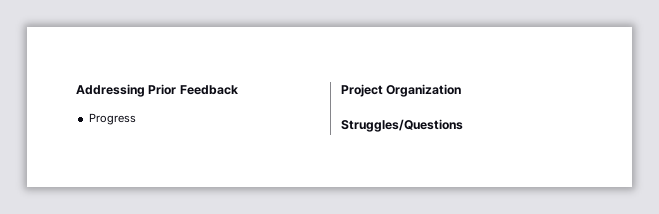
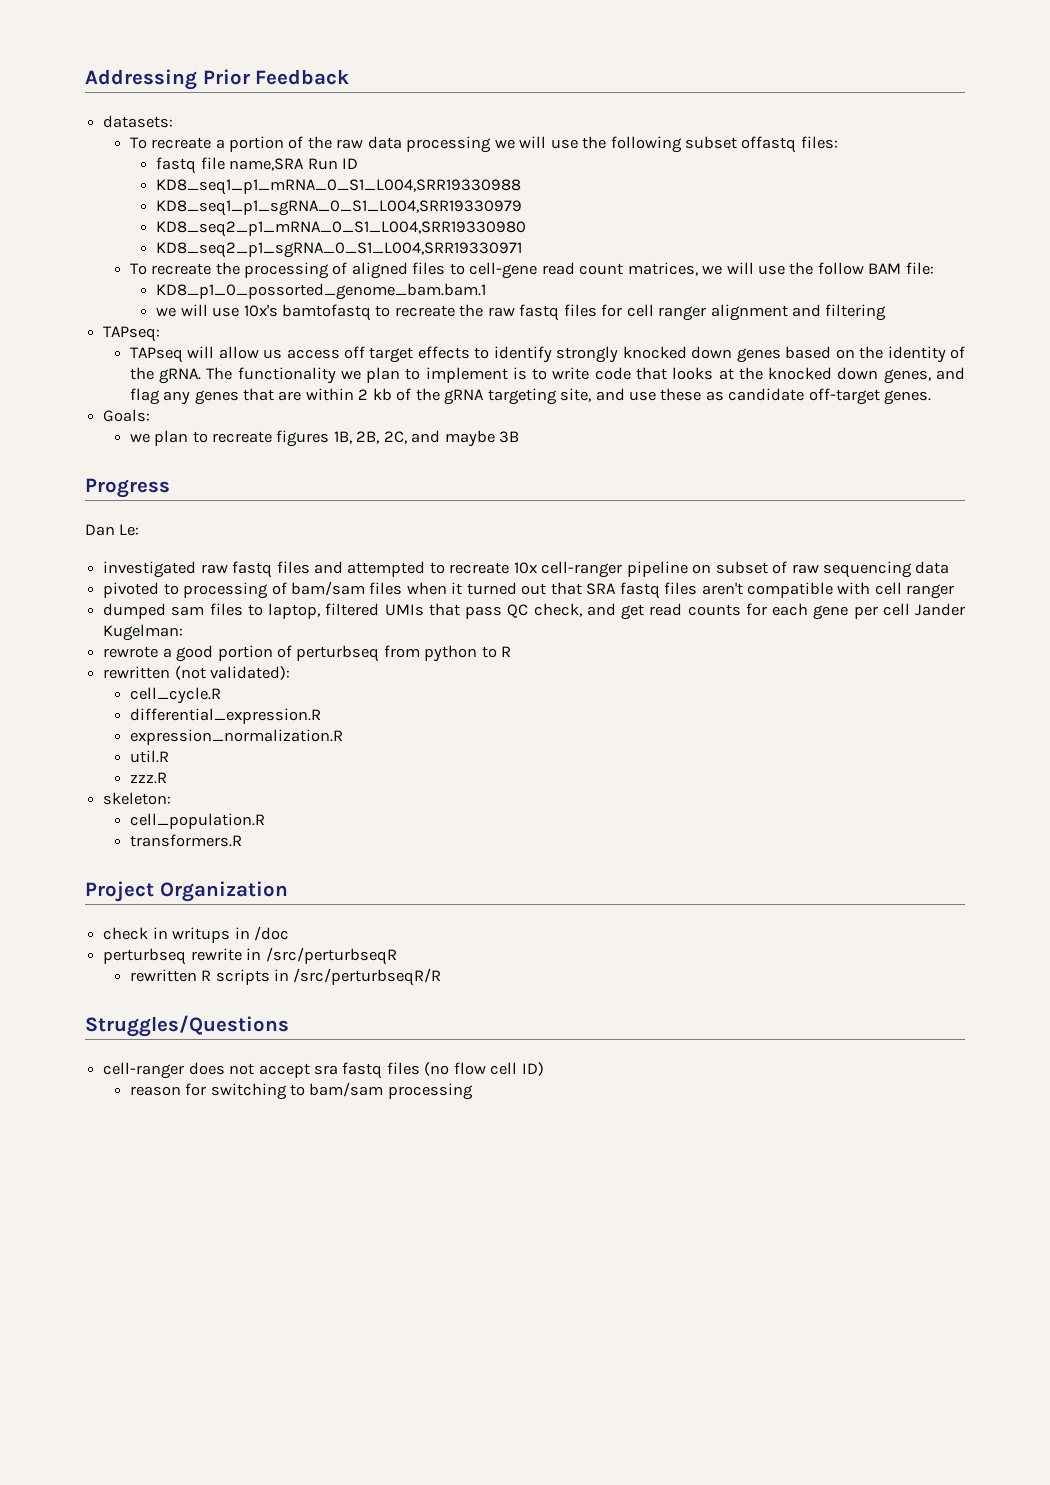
[88,113,136,125] [341,84,462,97] [341,119,463,132] Progress // Project Organization // Struggles/Questions -> [103,115,174,128] [129,136,838,153] [156,157,358,174] [156,179,522,195] [156,200,523,216] [156,221,527,237] [156,242,523,258] [129,262,934,279] [156,283,487,300] [156,304,887,321] [103,326,161,342] [129,346,966,363] [129,367,965,384] [129,388,932,405] [103,409,151,422] [129,430,520,447] [85,478,170,498] [85,524,140,536] [103,561,950,578] [103,581,955,599] [103,603,965,620] [103,624,184,641] [103,645,512,662] [103,666,291,680] [129,687,221,704] [129,708,321,724] [129,729,343,745] [129,750,169,763] [129,772,167,784] [103,792,172,805] [129,813,265,829] [129,834,242,847] [85,881,288,902] [103,926,289,943] [103,947,397,965] [129,968,442,986] [85,1015,289,1037] [103,1062,544,1079] [129,1082,473,1100] datasets: // To recreate a portion of the raw data processing we will use the following subset offastq files: // fastq file name,SRA Run ID // KD8_seq1_p1_mRNA_0_S1_L004,SRR19330988 // KD8_seq1_p1_sgRNA_0_S1_L004,SRR19330979 // KD8_seq2_p1_mRNA_0_S1_L004,SRR19330980 // KD8_seq2_p1_sgRNA_0_S1_L004,SRR19330971 // To recreate the processing of aligned files to cell-gene read count matrices, we will use the follow BAM file: // KD8_p1_0_possorted_genome_bam.bam.1 // we will use 10x's bamtofastq to recreate the raw fastq files for cell ranger alignment and filtering // TAPseq: // TAPseq will allow us access off target effects to identify strongly knocked down genes based on the identity of the gRNA. The functionality we plan to implement is to write code that looks at the knocked down genes, and flag any genes that are within 2 kb of the gRNA targeting site, and use these as candidate off-target genes. // Goals: // we plan to recreate figures 1B, 2B, 2C, and maybe 3B // Progress // Dan Le: // investigated raw fastq files and attempted to recreate 10x cell-ranger pipeline on subset of raw sequencing data // pivoted to processing of bam/sam files when it turned out that SRA fastq files aren't compatible with cell ranger // dumped sam files to laptop, filtered UMIs that pass QC check, and get read counts for each gene per cell Jander Kugelman: // rewrote a good portion of perturbseq from python to R // rewritten (not validated): // cell_cycle.R // differential_expression.R // expression_normalization.R // util.R // zzz.R // skeleton: // cell_population.R // transformers.R // Project Organization // check in writups in /doc // perturbseq rewrite in /src/perturbseqR // rewritten R scripts in /src/perturbseqR/R // Struggles/Questions // cell-ranger does not accept sra fastq files (no flow cell ID) // reason for switching to bam/sam processing

